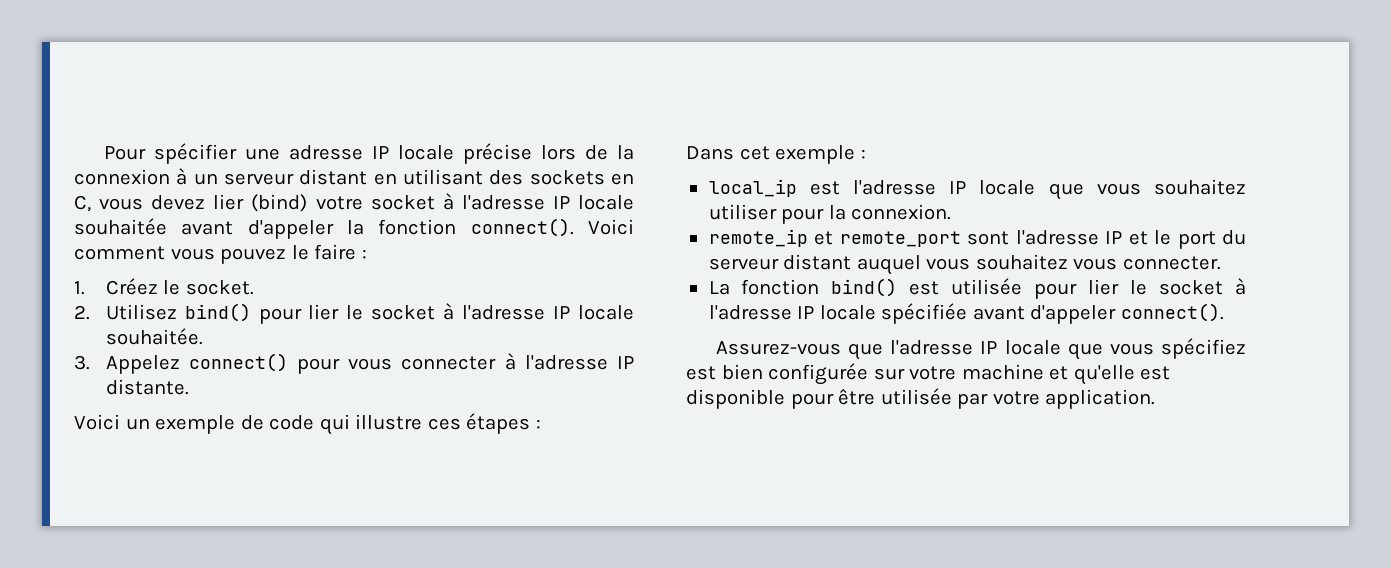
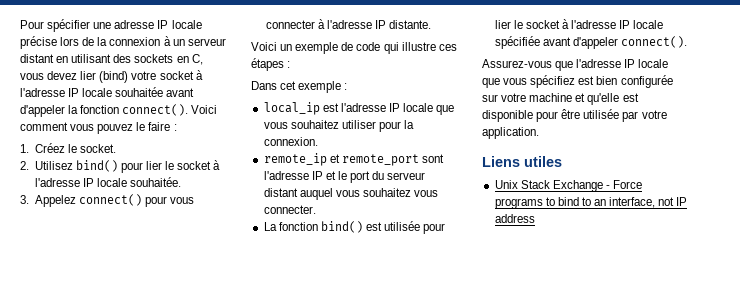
(1156, 399) none -> [482,156,562,167] [494,180,643,192] [494,197,688,209] [494,214,535,223] // Liens utiles // Unix Stack Exchange - Force programs to bind to an interface, not IP address

